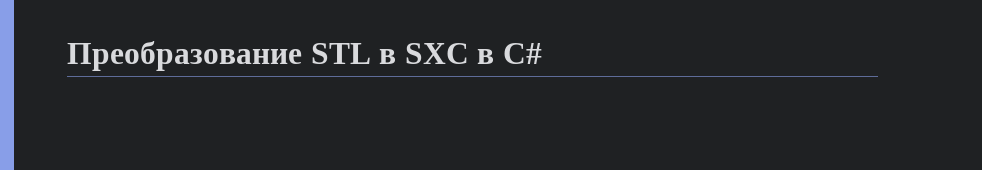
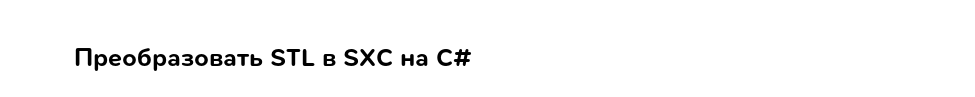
[67,41,302,71] Преобразование -> [74,47,263,71] Преобразовать
[477,49,495,64] в -> [400,53,429,66] на

